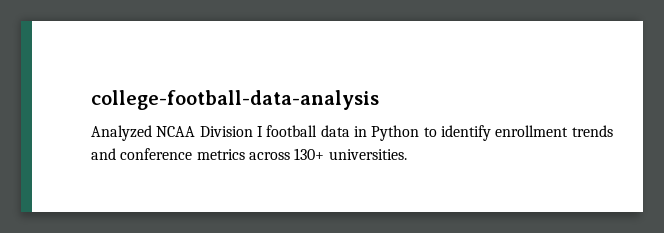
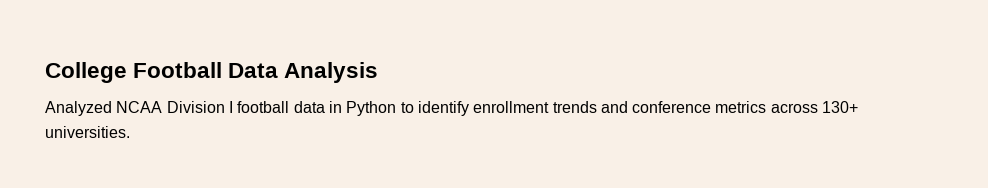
[91,90,379,110] college-football-data-analysis -> [45,62,379,83] College Football Data Analysis

